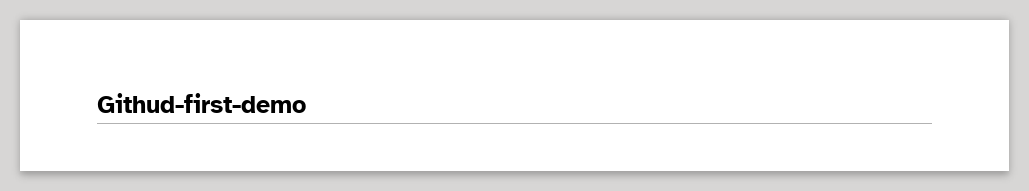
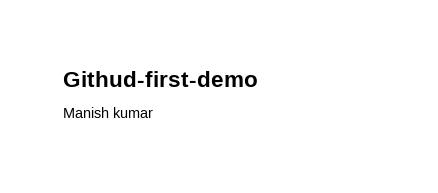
(306, 103) none -> [63,107,153,118] // Manish kumar

